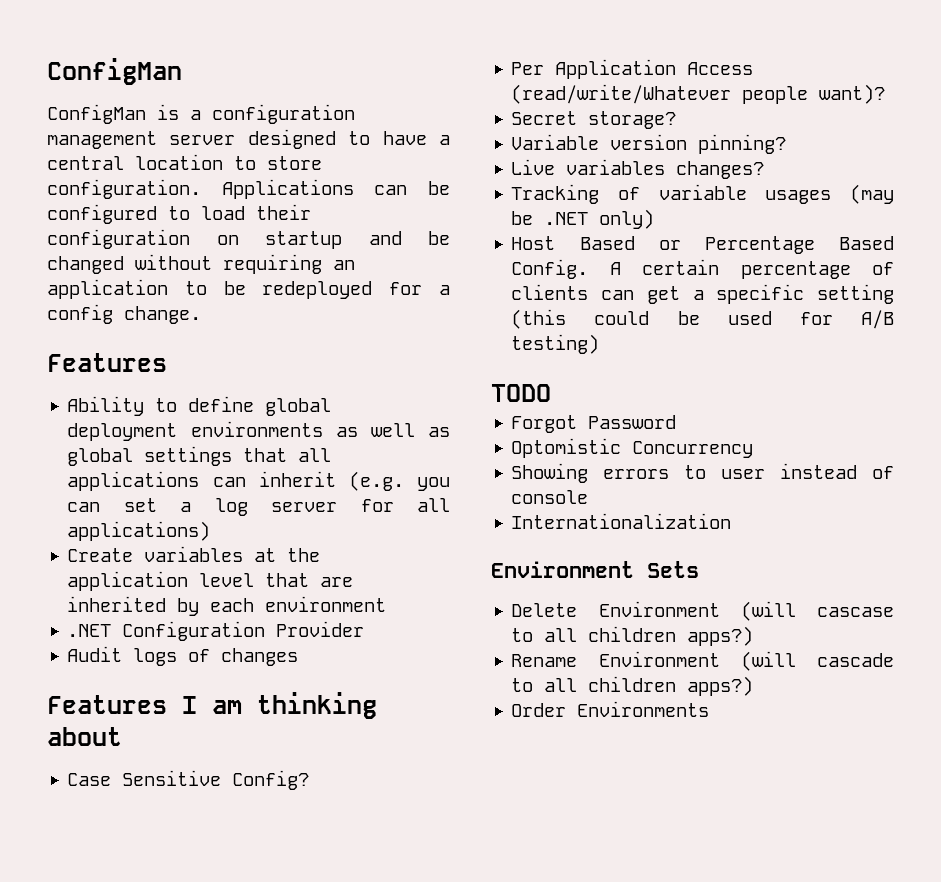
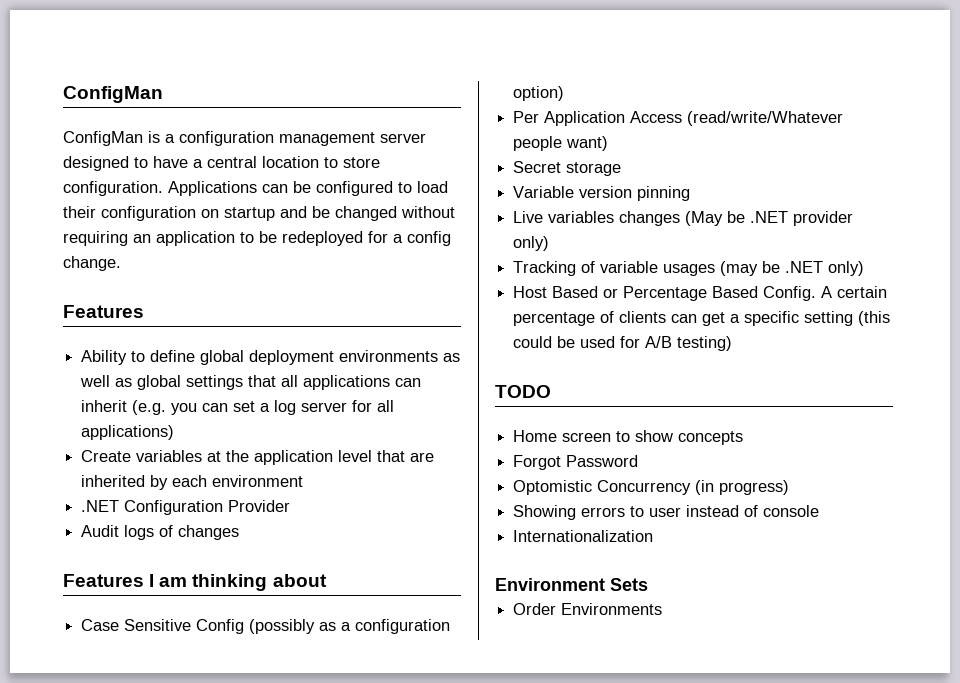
[232,770,310,790] Config? -> [196,619,451,634] [513,86,565,101] Config (possibly as a configuration option)
[819,84,886,104] want)? -> [566,136,609,151] want)
[588,111,677,129] storage? -> [566,162,622,176] storage
[698,134,787,154] pinning? -> [637,186,691,201] pinning
[676,161,765,179] changes? -> [619,211,854,226] [513,236,550,251] changes (May be .NET provider only)
(551, 393) none -> [513,430,744,445] // Home screen to show concepts
(754, 449) none -> [695,480,790,495] (in progress)
[511,601,894,621] [511,626,754,646] [511,651,894,671] [511,676,754,696] // Delete Environment (will cascase to all children apps?) // Rename Environment (will cascade to all children apps?) -> (648, 584) none

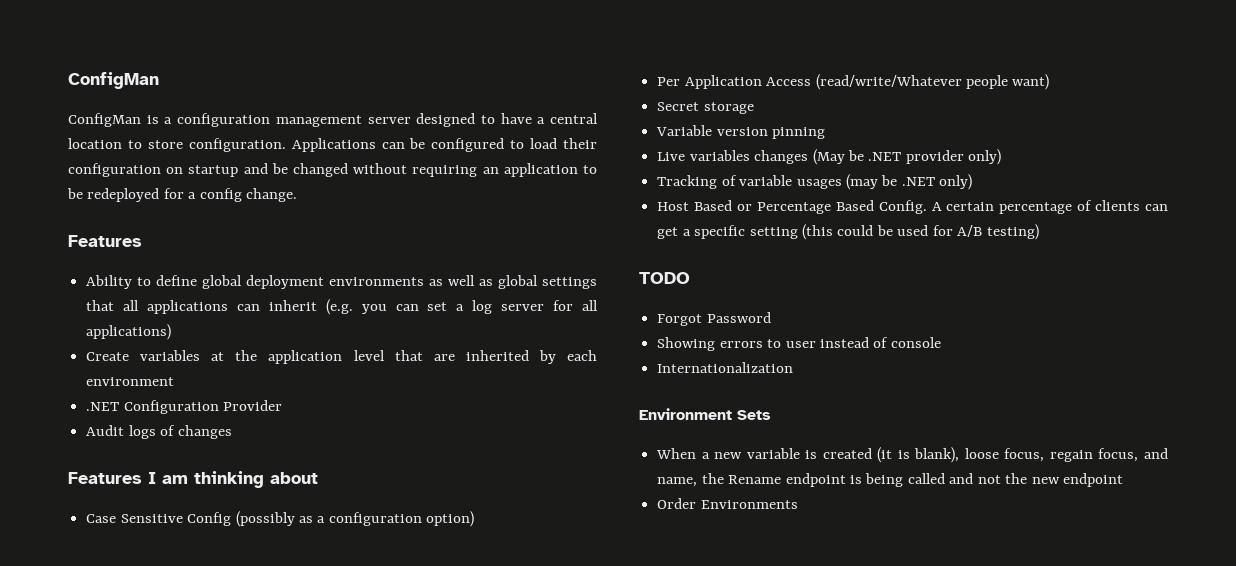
[513,430,744,445] [513,455,639,470] [513,480,790,495] Home screen to show concepts // Forgot Password // Optomistic Concurrency (in progress) -> [657,312,771,326] Forgot Password
(648, 584) none -> [656,447,1168,463] [657,473,1124,487] // When a new variable is created (it is blank), loose focus, regain focus, and name, the Rename endpoint is being called and not the new endpoint

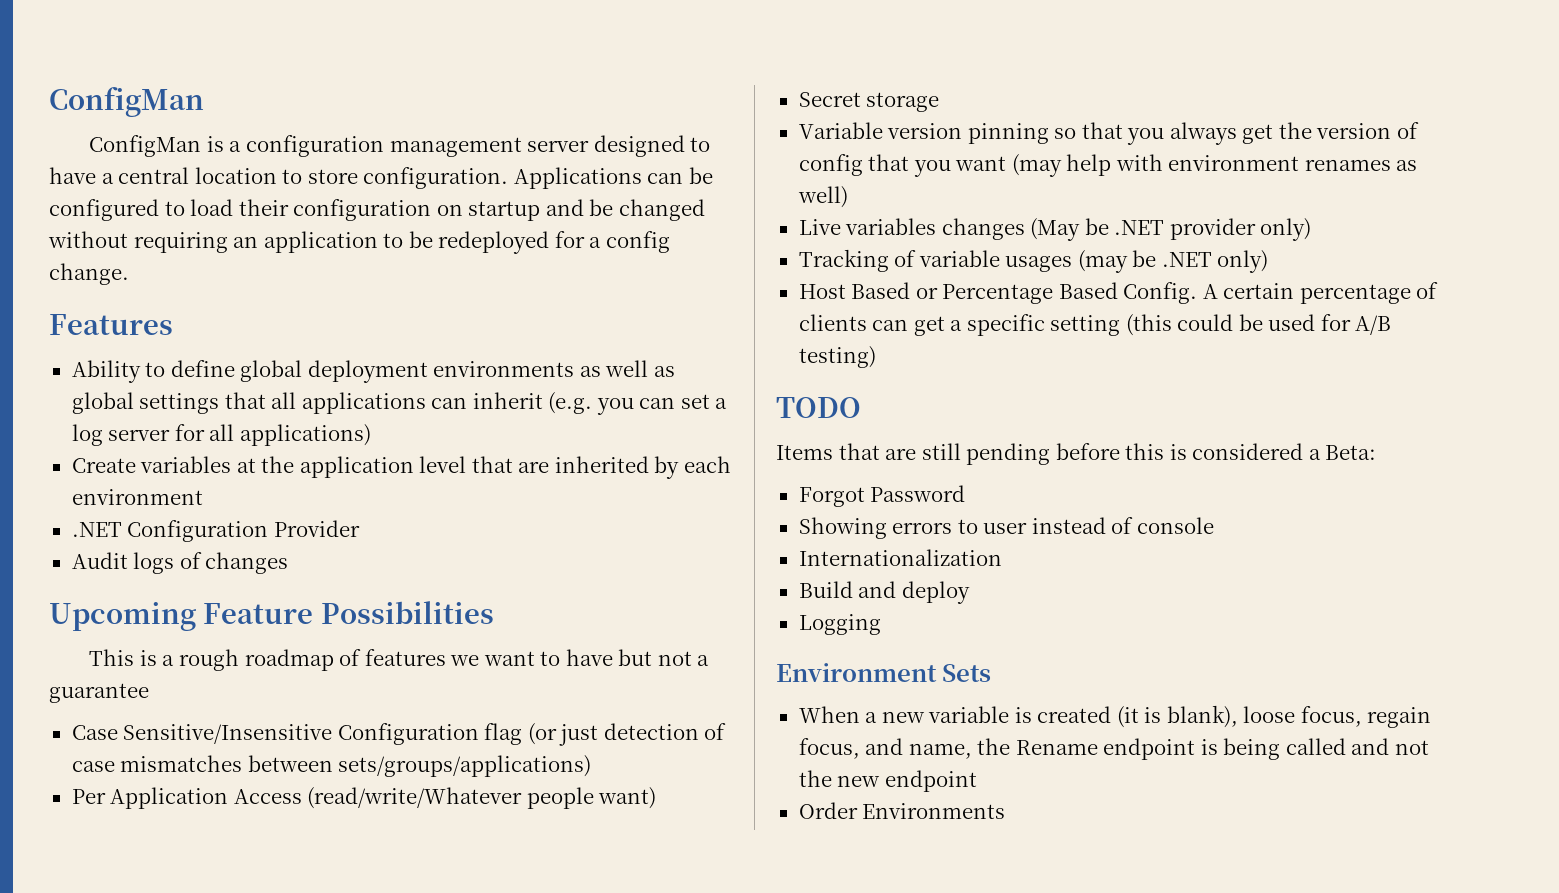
[68,471,318,488] [86,511,475,527] Features I am thinking about // Case Sensitive Config (possibly as a configuration option) -> [49,601,494,631] [89,649,710,671] [49,683,149,703] [71,723,727,746] [71,755,592,777] Upcoming Feature Possibilities // This is a rough roadmap of features we want to have but not a guarantee // Case Sensitive/Insensitive Configuration flag (or just detection of case mismatches between sets/groups/applications)
(826, 133) none -> [1054,122,1419,145] [798,154,1418,177] [797,186,848,208] so that you always get the version of config that you want (may help with environment renames as well)
(690, 278) none -> [776,443,1377,465] // Items that are still pending before this is considered a Beta:
(794, 367) none -> [798,581,970,604] [798,614,881,635] // Build and deploy // Logging

